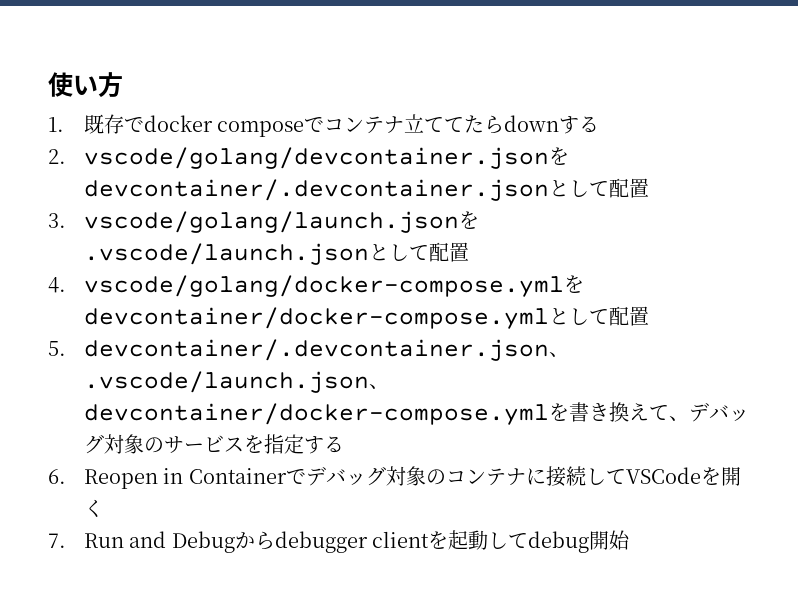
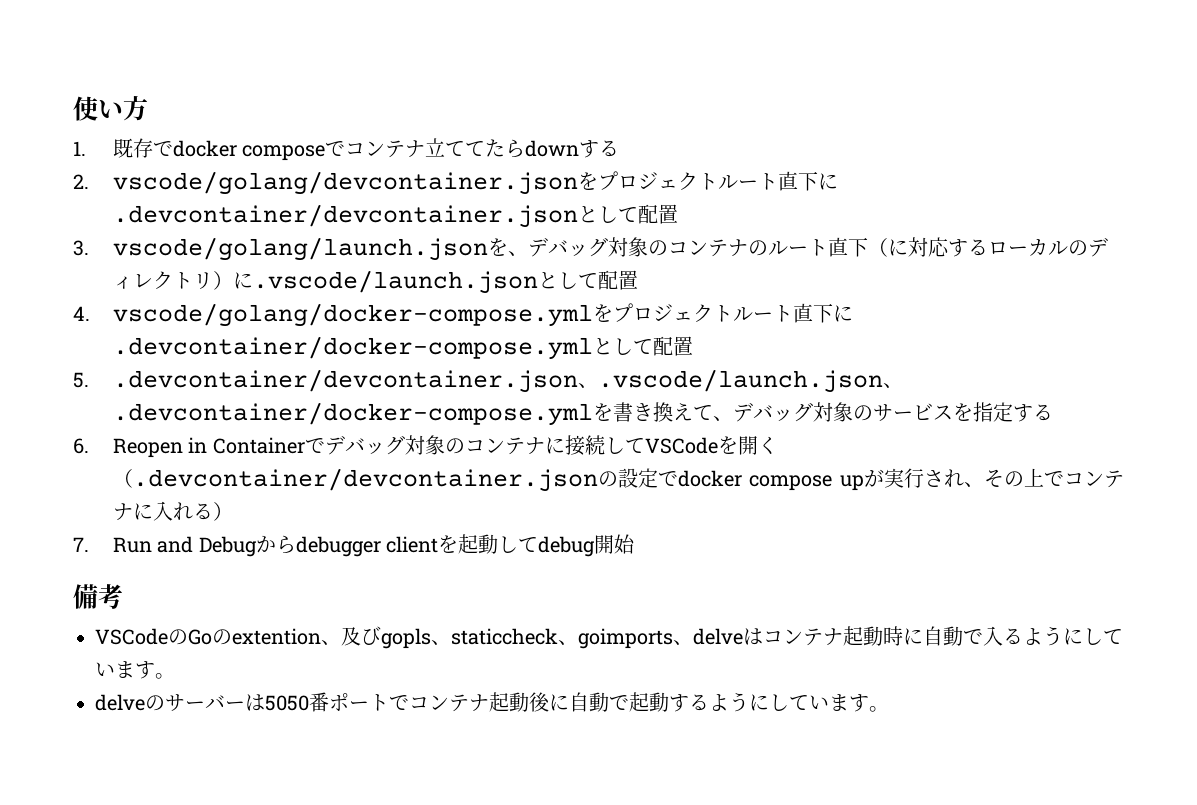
[83,179,549,201] devcontainer/.devcontainer.json -> [597,171,838,191] [112,204,578,228] プロジェクトルート直下に.devcontainer/devcontainer.json
(479, 220) none -> [507,237,1108,257] [112,271,253,290] 、デバッグ対象のコンテナのルート直下（に対応するローカルのディレクトリ）に
[83,307,549,329] devcontainer/docker-compose.yml -> [612,303,853,323] [112,336,593,360] プロジェクトルート直下に.devcontainer/docker-compose.yml
[83,339,549,361] devcontainer/.devcontainer.json -> [112,369,578,393] .devcontainer/devcontainer.json
[83,403,549,425] devcontainer/docker-compose.yml -> [112,402,593,426] .devcontainer/docker-compose.yml
(104, 508) none -> [112,468,1124,492] [112,501,233,521] （.devcontainer/devcontainer.jsonの設定でdocker compose upが実行され、その上でコンテナに入れる）
(631, 540) none -> [73,584,123,609] [95,626,1123,649] [95,661,175,679] [95,692,889,712] // 備考 // VSCodeのGoのextention、及びgopls、staticcheck、goimports、delveはコンテナ起動時に自動で入るようにしています。 // delveのサーバーは5050番ポートでコンテナ起動後に自動で起動するようにしています。

